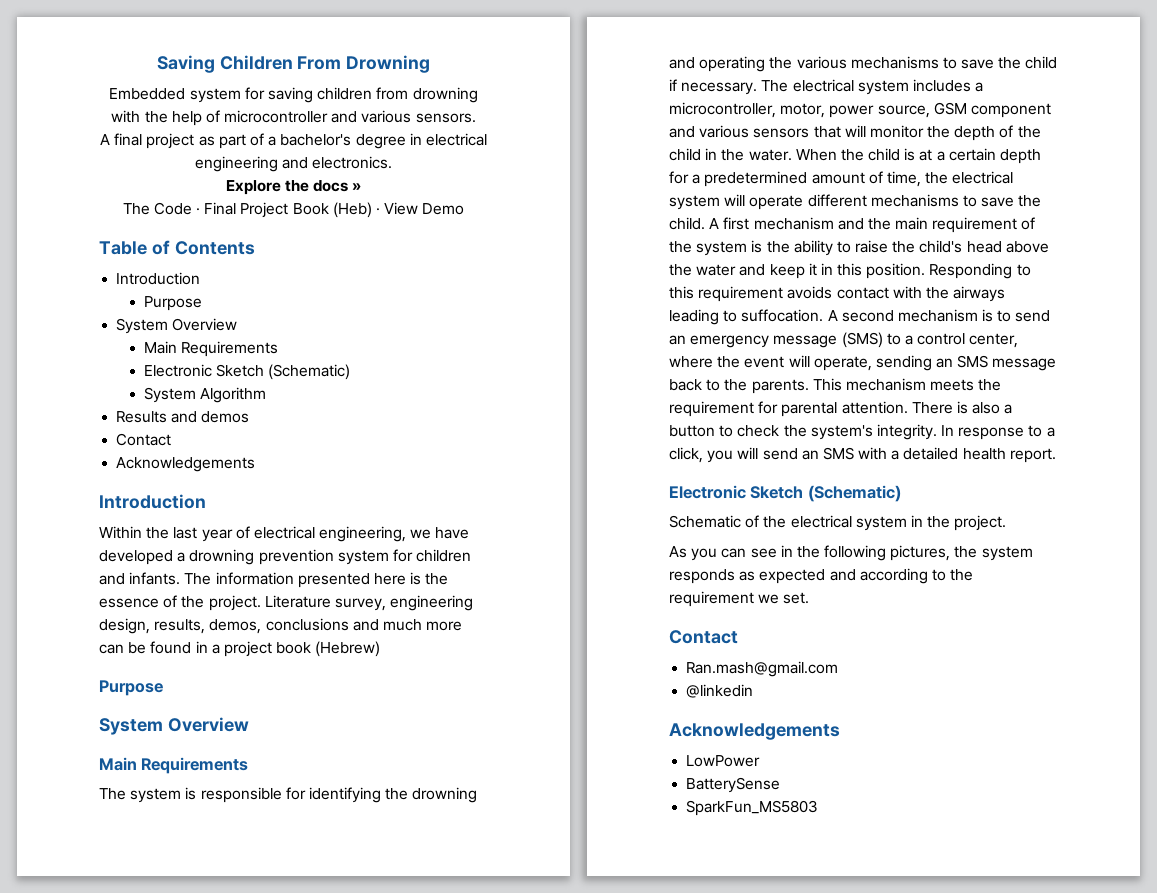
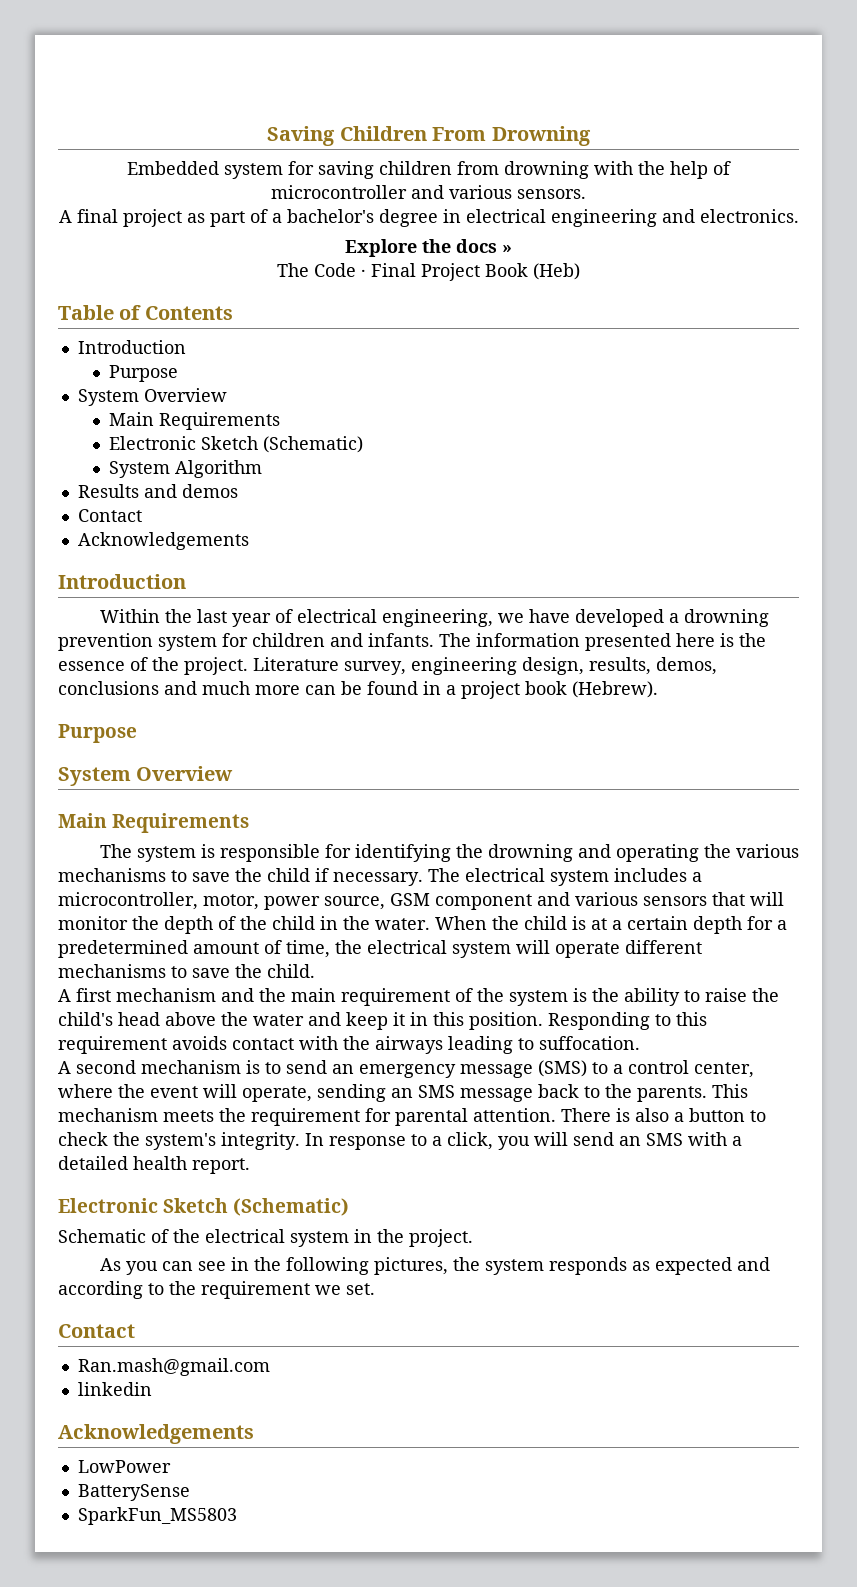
[375,202,465,215] · View Demo -> (580, 271) none
[315,641,381,657] (Hebrew) -> [572,681,658,698] (Hebrew).
(705, 223) none -> (315, 971) //
(824, 315) none -> (640, 1043) //
[686,684,754,698] @linkedin -> [77,1382,152,1396] linkedin

